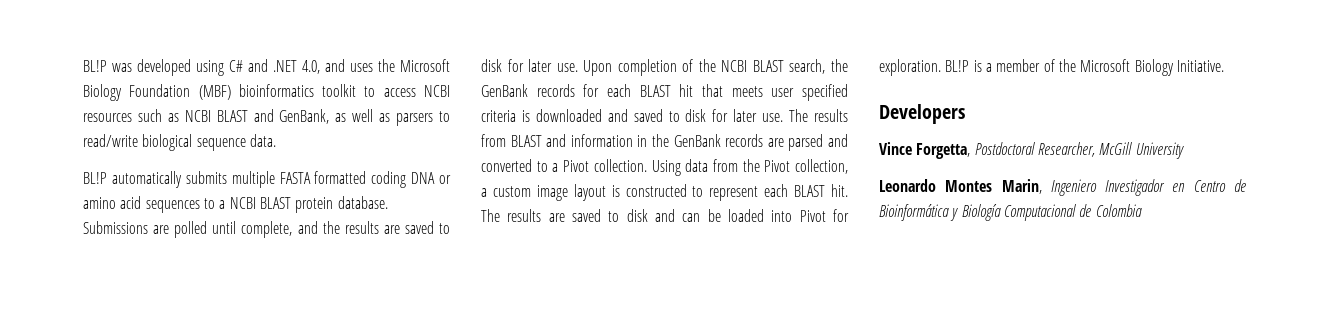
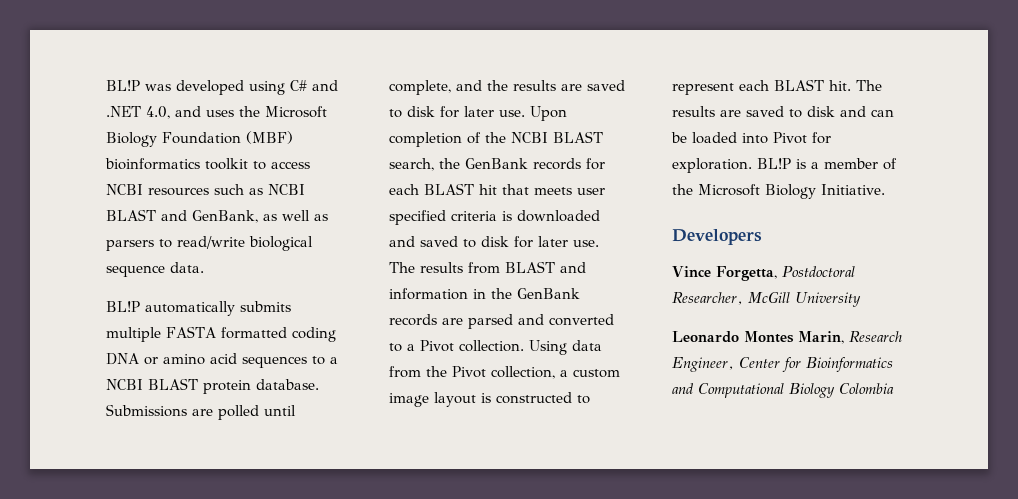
[1050,179,1246,196] [879,204,1092,221] Ingeniero Investigador en Centro de Bioinformática y Biología Computacional de -> [849,331,902,343] [672,357,893,372] [672,383,835,398] Research Engineer, Center for Bioinformatics and Computational Biology

